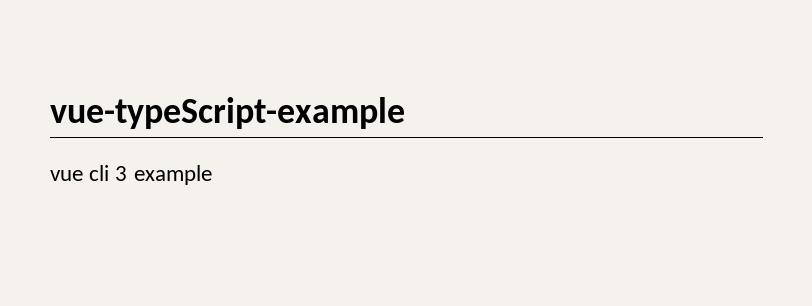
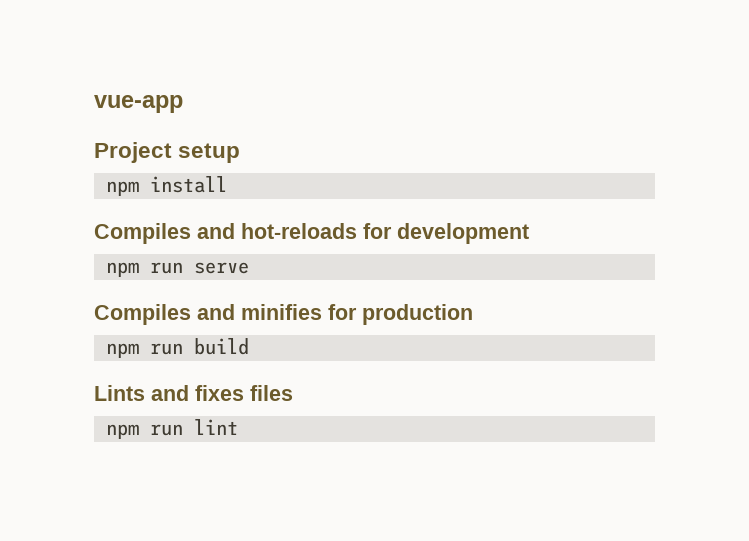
[50,97,405,129] [50,165,212,185] vue-typeScript-example // vue cli 3 example -> [94,95,183,113] [94,142,241,163] [106,176,228,196] [94,223,529,244] [106,262,250,277] [94,304,473,325] [106,338,250,358] [94,385,293,401] [106,419,239,439] vue-app // Project setup // npm install // Compiles and hot-reloads for development // npm run serve // Compiles and minifies for production // npm run build // Lints and fixes files // npm run lint

